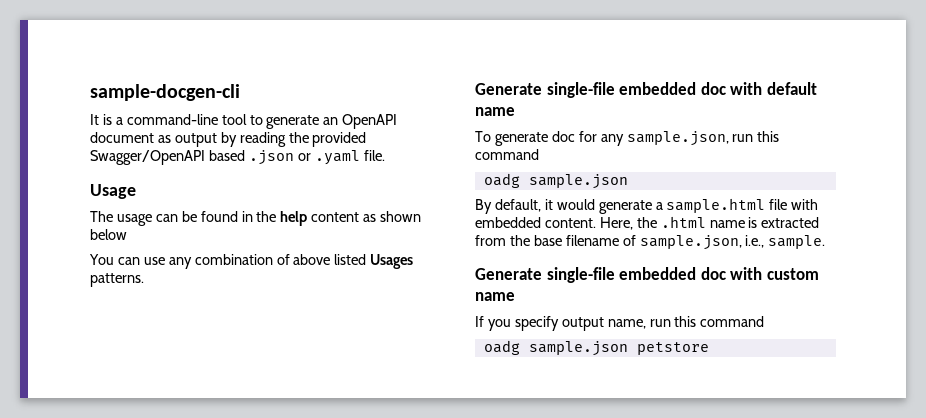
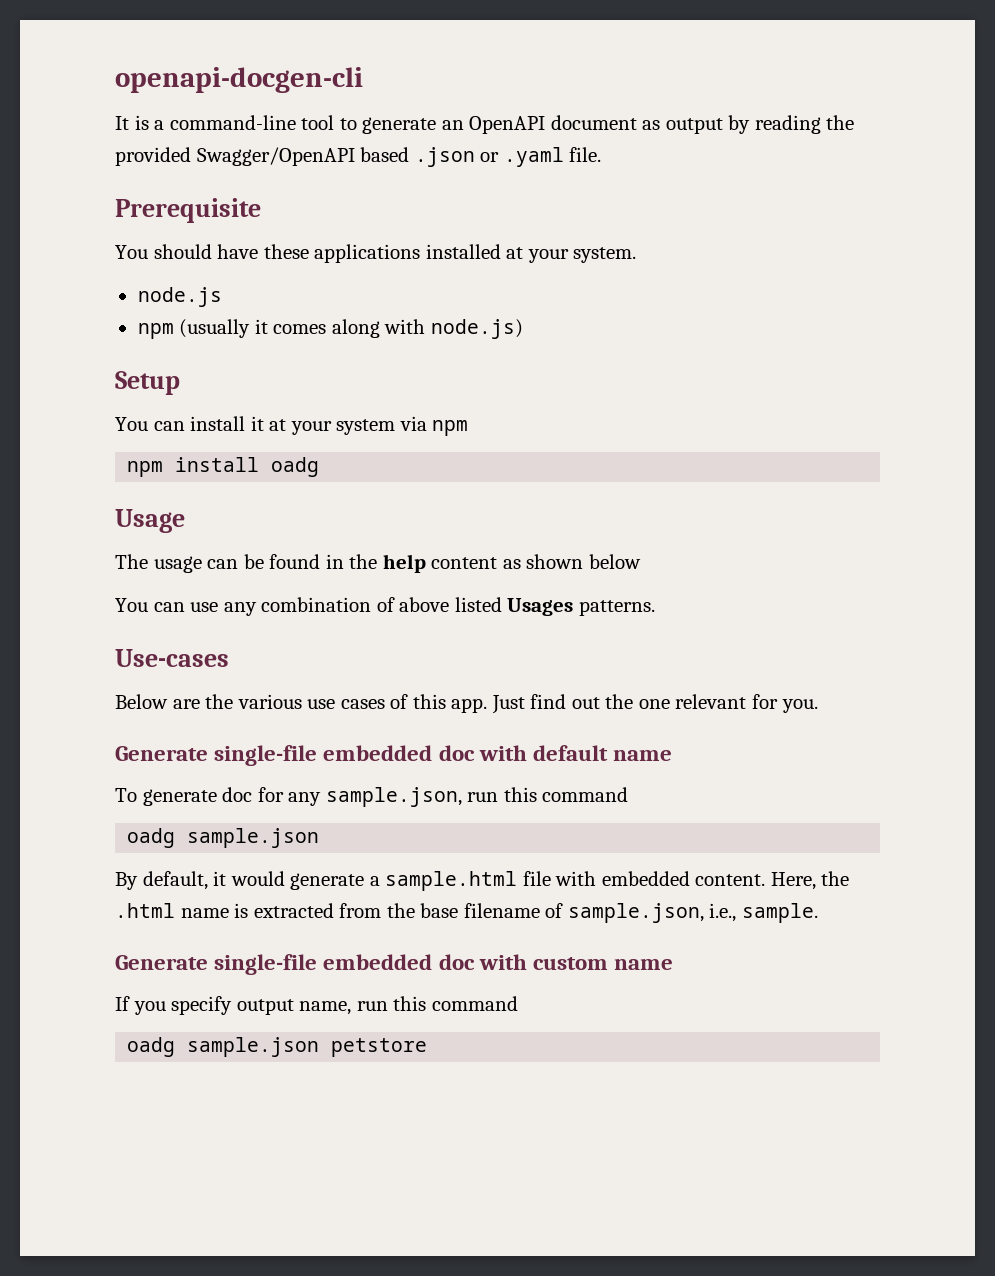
[90,84,240,101] sample-docgen-cli -> [115,67,363,93] openapi-docgen-cli
(385, 155) none -> [115,198,261,223] [115,244,637,263] [137,287,222,307] [137,319,523,339] [115,371,180,395] [115,416,469,436] [127,457,320,477] // Prerequisite // You should have these applications installed at your system. // node.js // npm (usually it comes along with node.js) // Setup // You can install it at your system via npm // npm install oadg
(144, 280) none -> [115,649,229,667] [115,694,818,714] // Use-cases // Below are the various use cases of this app. Just find out the one relevant for you.

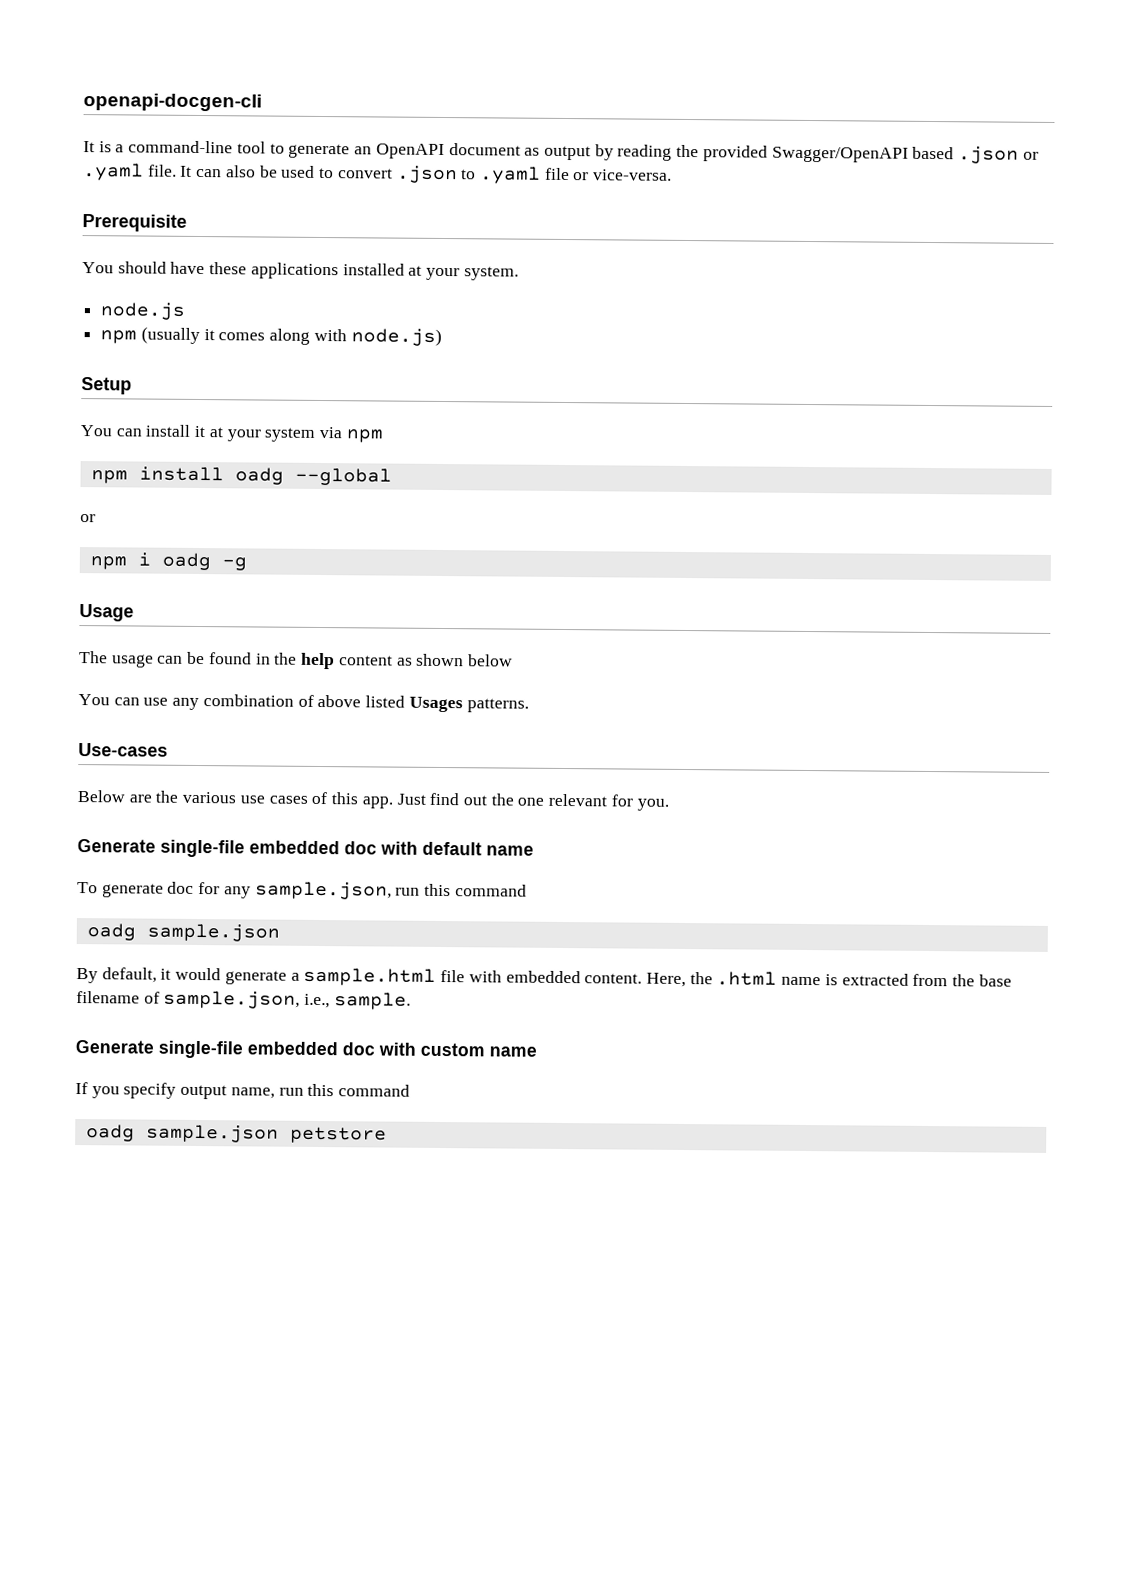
(602, 154) none -> [180,165,673,184] It can also be used to convert .json to .yaml file or vice-versa.
(320, 467) none -> [294,467,392,486] [80,514,96,523] [89,552,247,571] --global // or // npm i oadg -g

